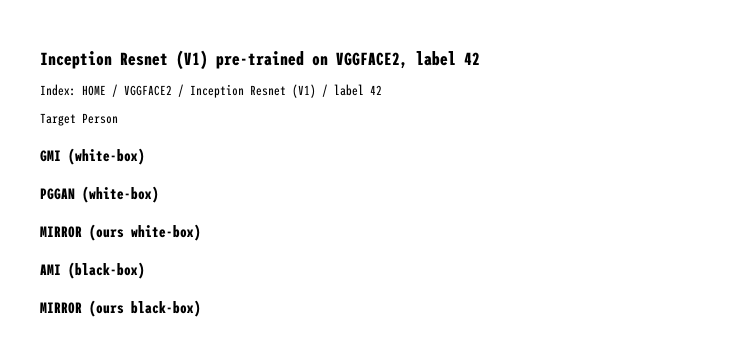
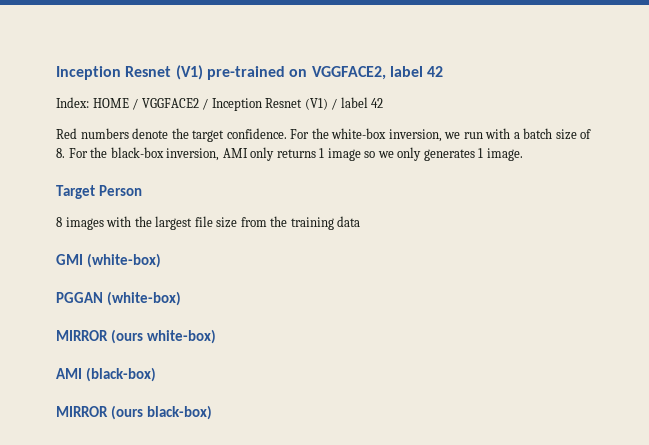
[40,113,118,126] Target Person -> [56,128,592,142] [56,147,523,161] [56,185,142,199] [56,216,361,230] Red numbers denote the target confidence. For the white-box inversion, we run with a batch size of 8. For the black-box inversion, AMI only returns 1 image so we only generates 1 image. // Target Person // 8 images with the largest file size from the training data

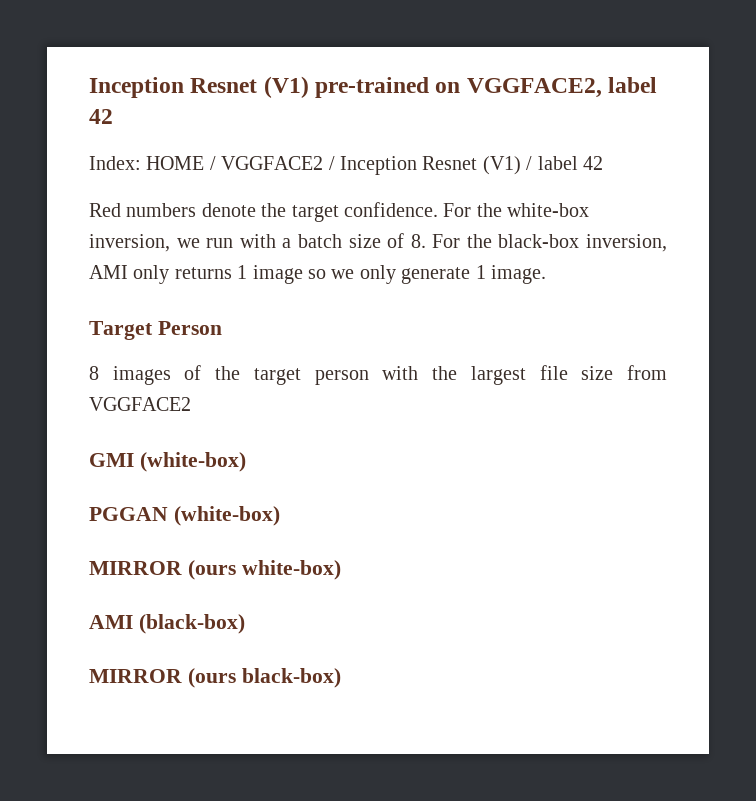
[423,149,475,161] generates -> [401,267,471,284] generate
(104, 223) none -> [184,365,369,385] of the target person
[270,216,361,230] the training data -> [89,397,191,411] VGGFACE2

